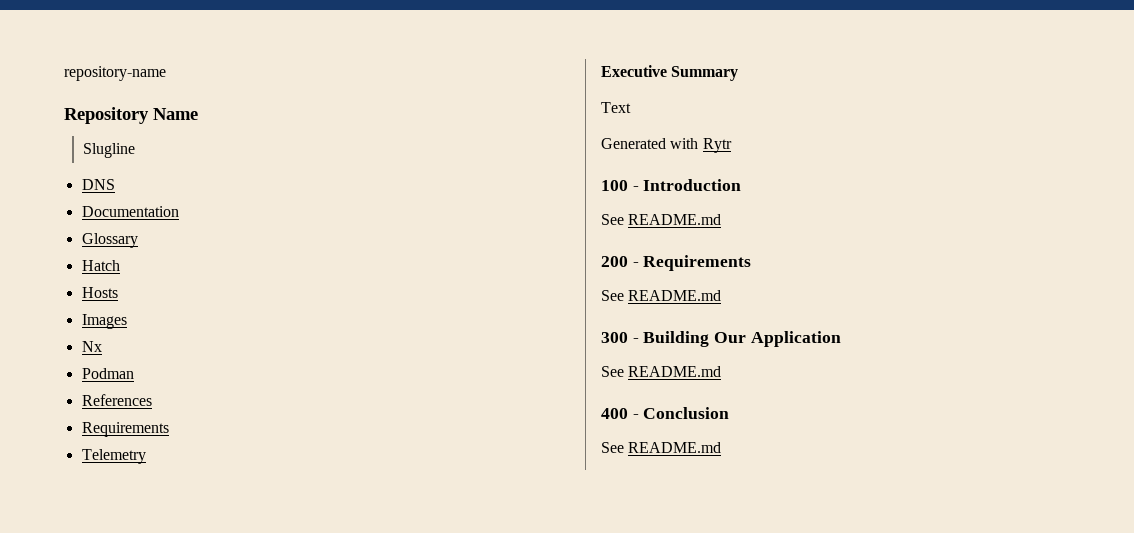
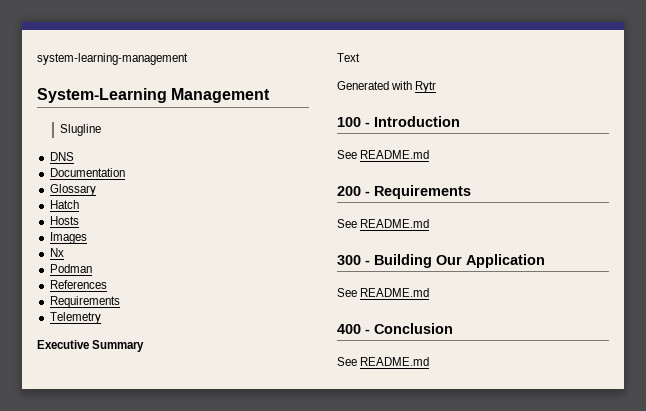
[64,66,166,81] [64,107,198,124] repository-name // Repository Name -> [37,53,188,65] [37,88,271,103] system-learning-management // System-Learning Management

